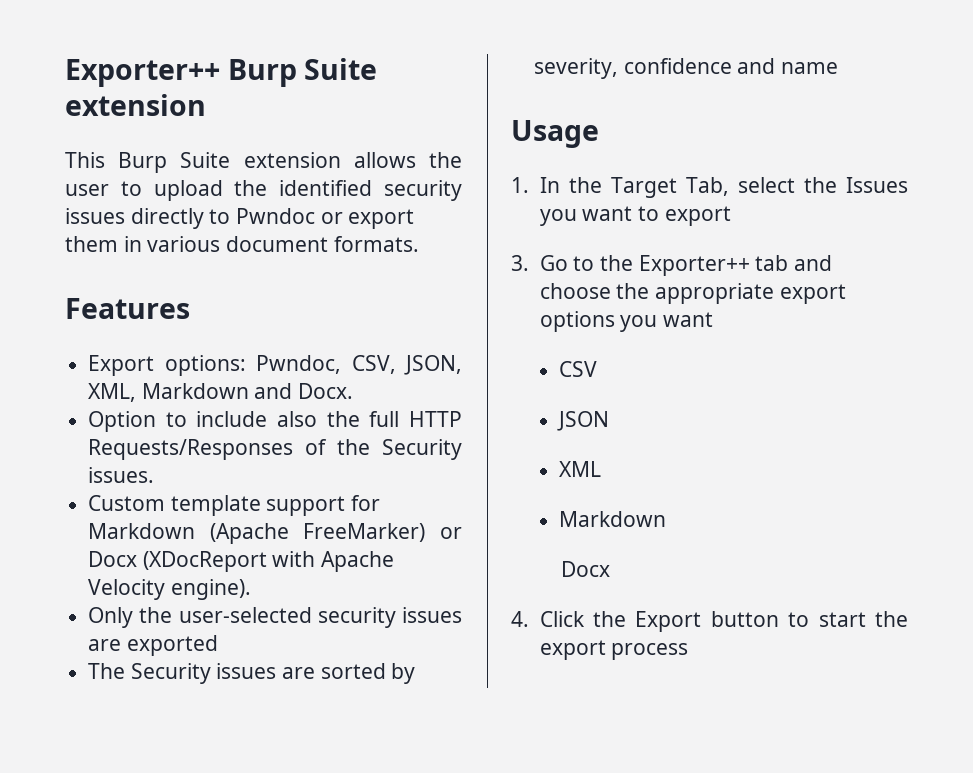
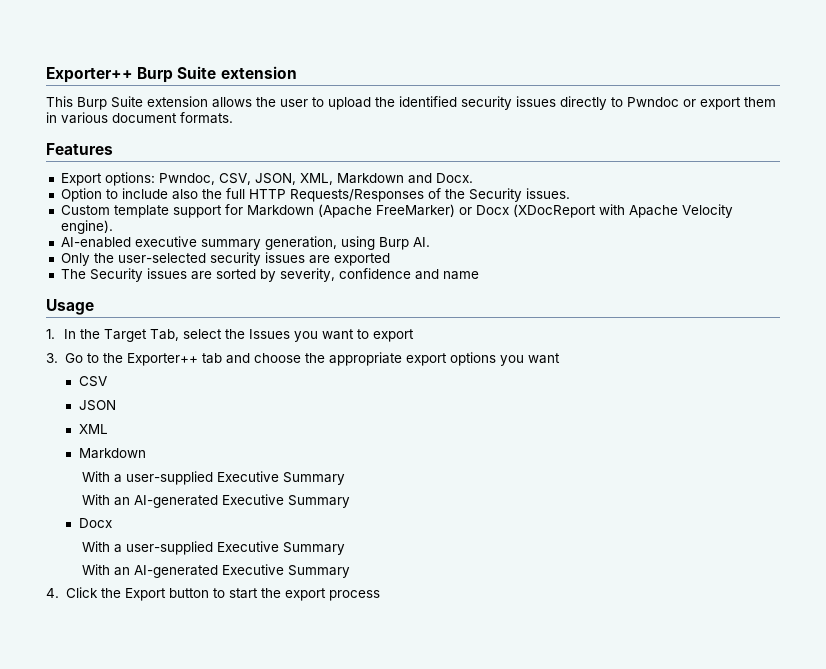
(251, 589) none -> [60,236,430,250] // AI-enabled executive summary generation, using Burp AI.
[561,561,611,577] Docx -> [81,471,345,485] [81,494,350,508] [78,518,112,528] [81,541,345,555] [81,564,350,578] With a user-supplied Executive Summary // With an AI-generated Executive Summary // Docx // With a user-supplied Executive Summary // With an AI-generated Executive Summary

